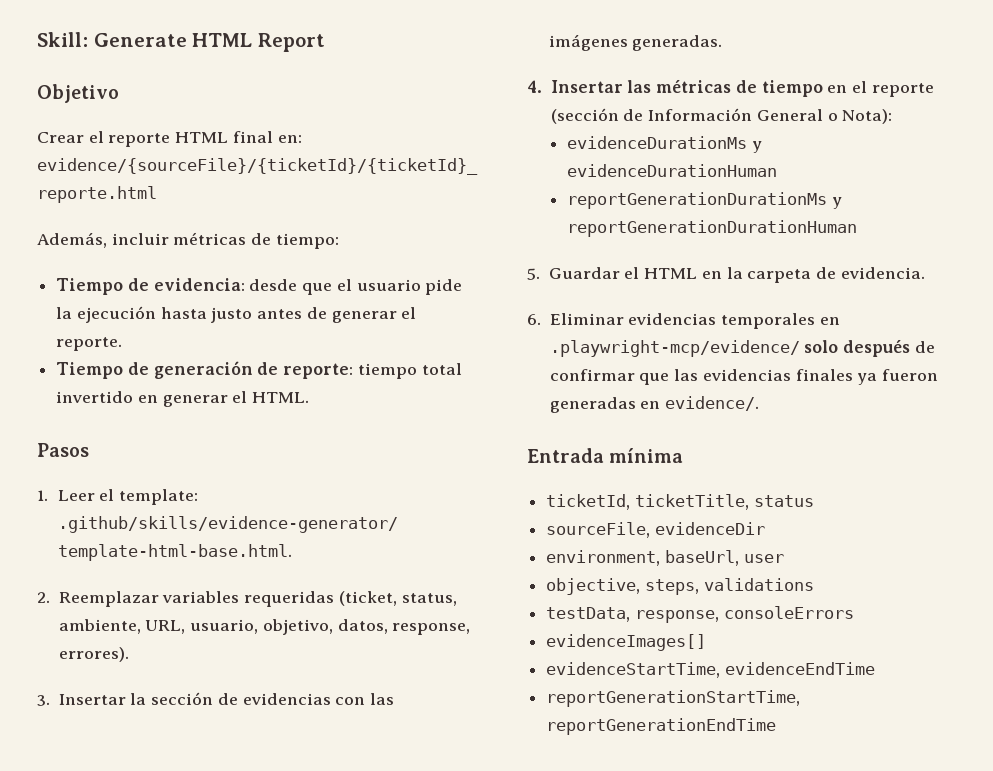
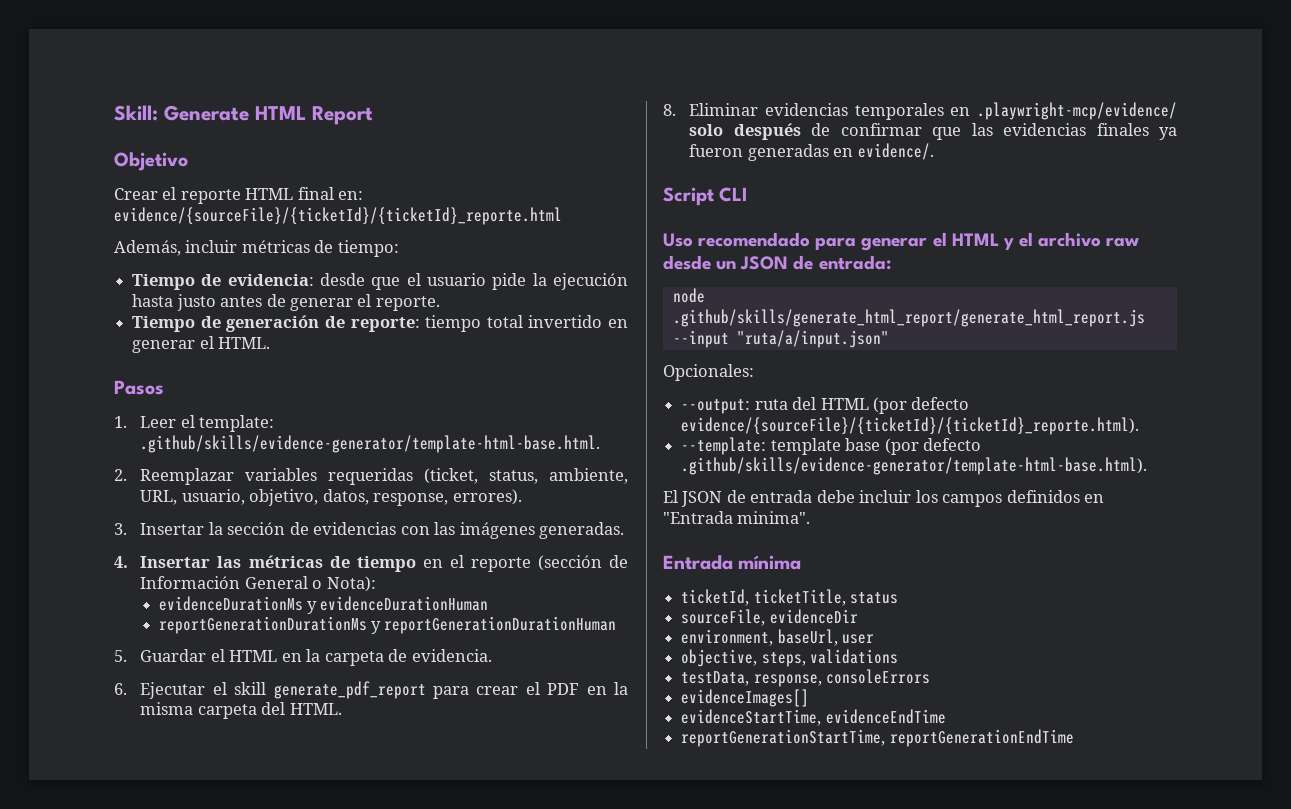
(541, 319) none -> [140,681,628,699] [140,702,342,719] [663,104,676,116] Ejecutar el skill generate_pdf_report para crear el PDF en la misma carpeta del HTML. // 8.
(760, 403) none -> [663,187,748,206] [663,232,1140,251] [663,255,891,270] [672,288,705,303] [672,309,1145,327] [672,330,889,348] [663,364,754,381] [681,397,970,414] [681,417,1140,435] [681,437,981,455] [681,457,1148,475] [663,490,1105,507] [663,511,811,524] // Script CLI // Uso recomendado para generar el HTML y el archivo raw desde un JSON de entrada: // node .github/skills/generate_html_report/generate_html_report.js --input "ruta/a/input.json" // Opcionales: // --output: ruta del HTML (por defecto evidence/{sourceFile}/{ticketId}/{ticketId}_reporte.html). // --template: template base (por defecto .github/skills/evidence-generator/template-html-base.html). // El JSON de entrada debe incluir los campos definidos en "Entrada minima".

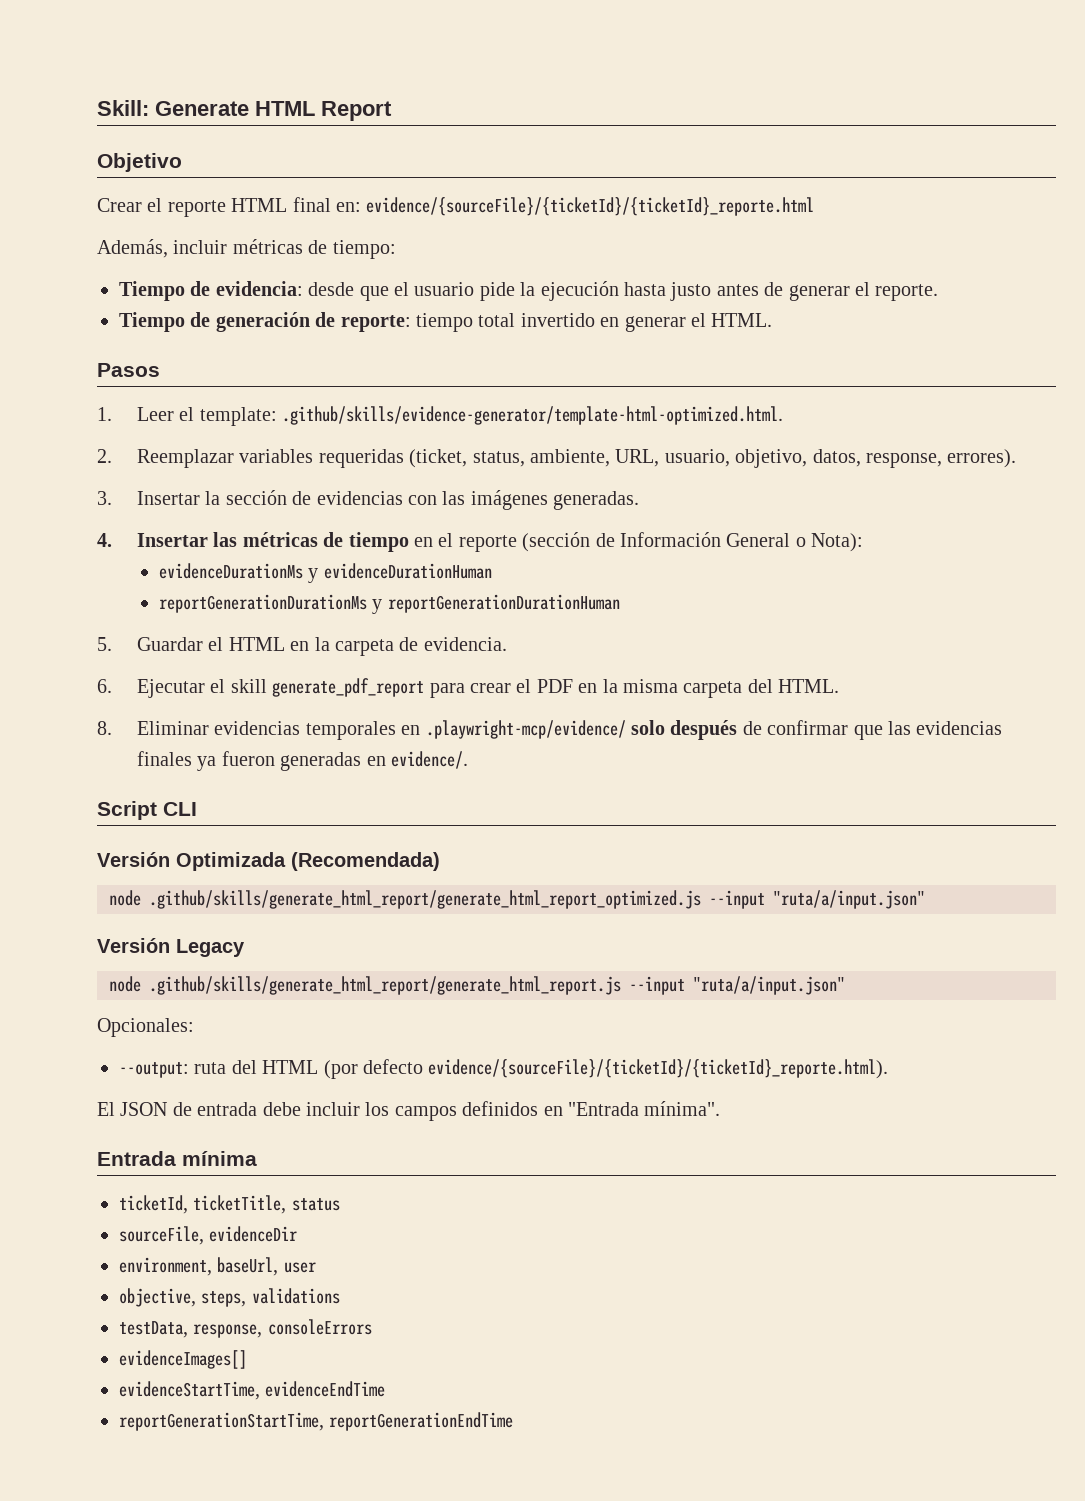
[140,435,601,453] .github/skills/evidence-generator/template-html-base.html. -> [282,406,784,425] .github/skills/evidence-generator/template-html-optimized.html.
[663,232,1140,251] [663,255,891,270] Uso recomendado para generar el HTML y el archivo raw desde un JSON de entrada: -> [97,852,440,871] [109,890,925,909] [97,938,245,957] Versión Optimizada (Recomendada) // node .github/skills/generate_html_report/generate_html_report_optimized.js --input "ruta/a/input.json" // Versión Legacy
[681,437,981,455] [681,457,1148,475] // --template: template base (por defecto .github/skills/evidence-generator/template-html-base.html). -> (889, 1069) none
[737,511,811,524] minima". -> [644,1101,721,1116] mínima".

